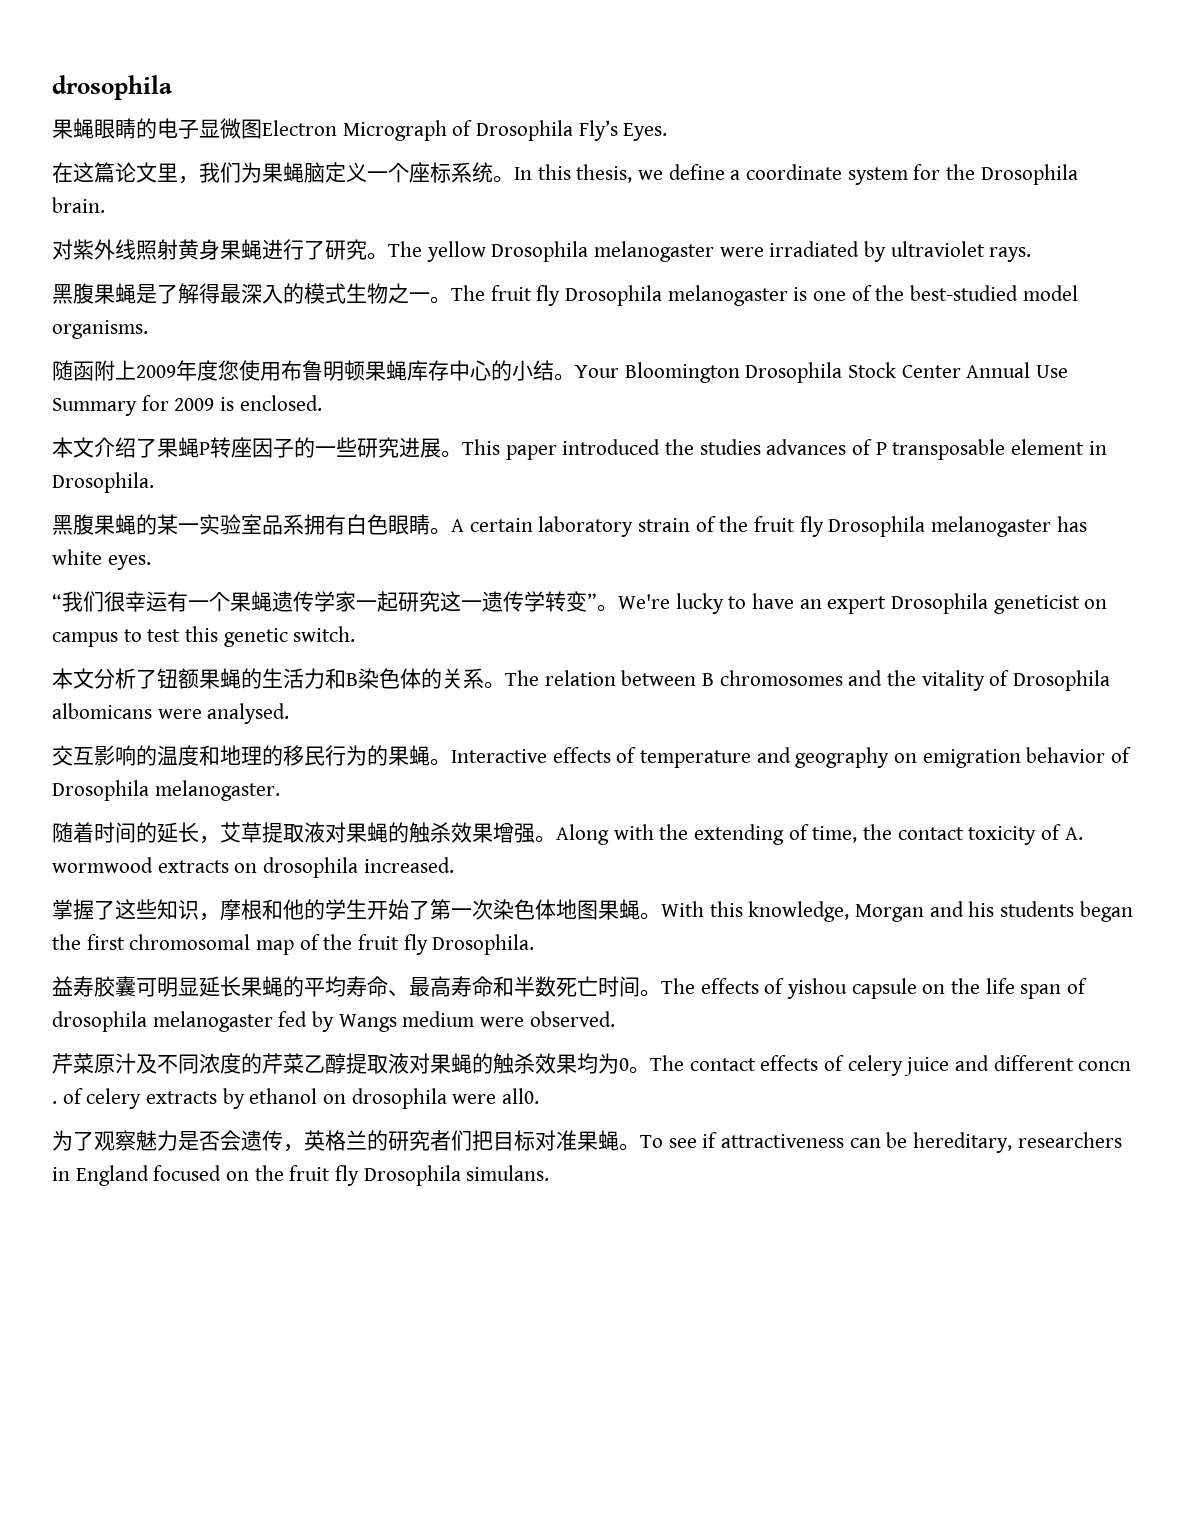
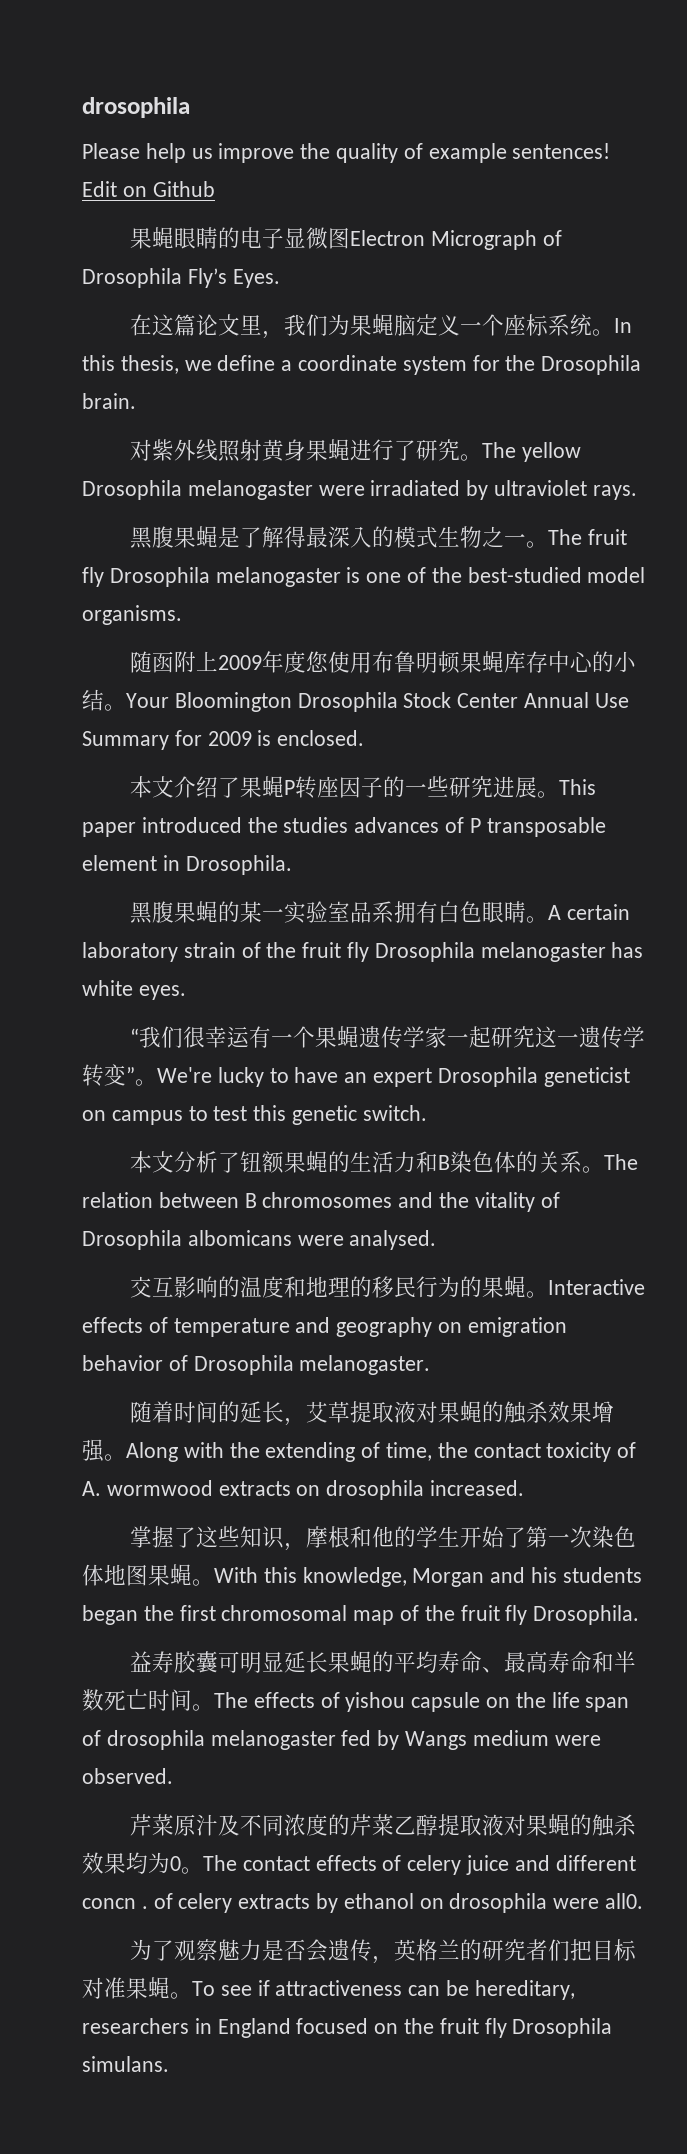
[52,75,172,100] drosophila -> [82,97,190,118] [82,143,611,163] [82,181,215,197] drosophila // Please help us improve the quality of example sentences! Edit on Github

